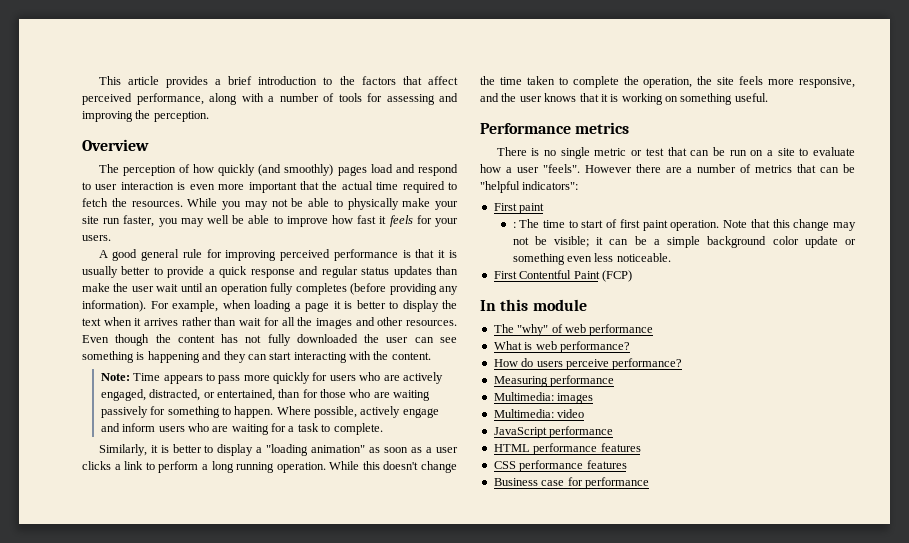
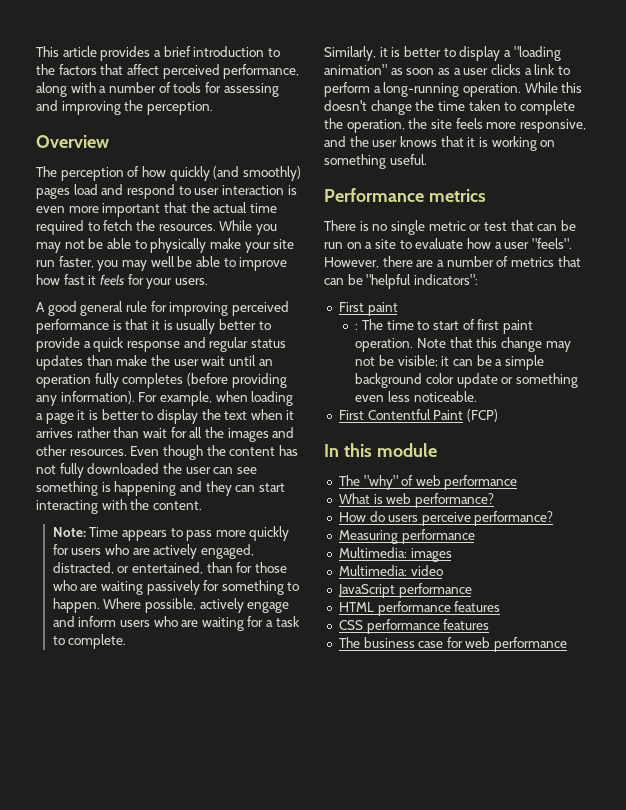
[211,461,275,473] long running -> [383,82,460,97] long-running
[584,165,632,173] However -> [324,257,379,268] However,
[493,478,538,486] Business -> [338,637,415,648] The business
(583, 481) none -> [465,637,491,648] web

